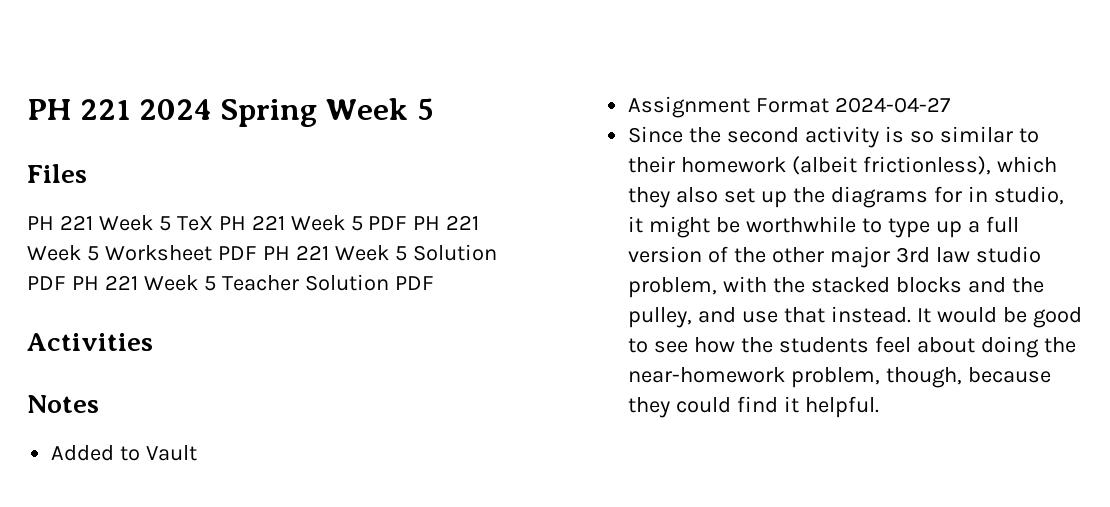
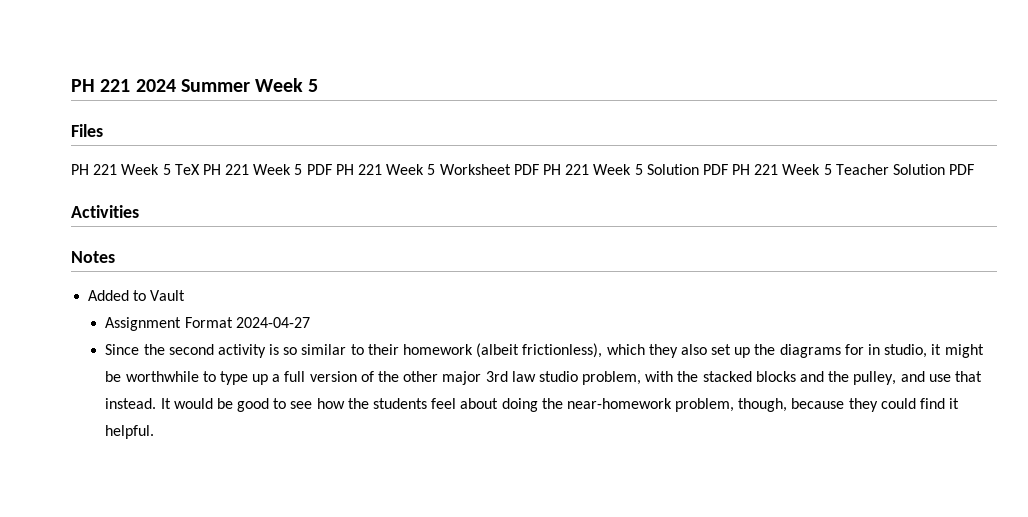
[220,99,317,127] Spring -> [180,79,250,92] Summer

